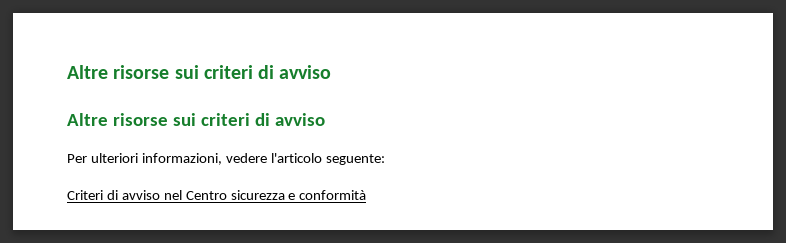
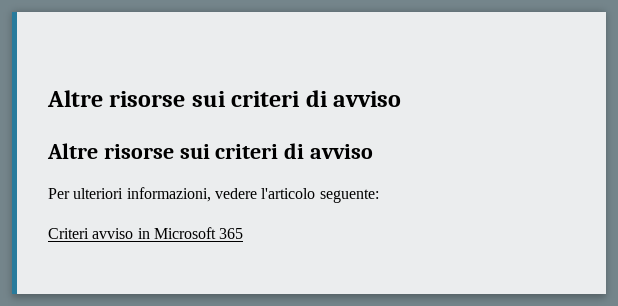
[106,190,367,200] di avviso nel Centro sicurezza e conformità -> [92,227,244,239] avviso in Microsoft 365

